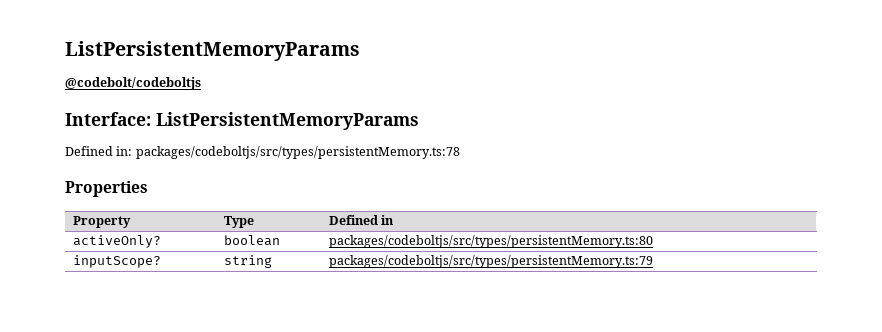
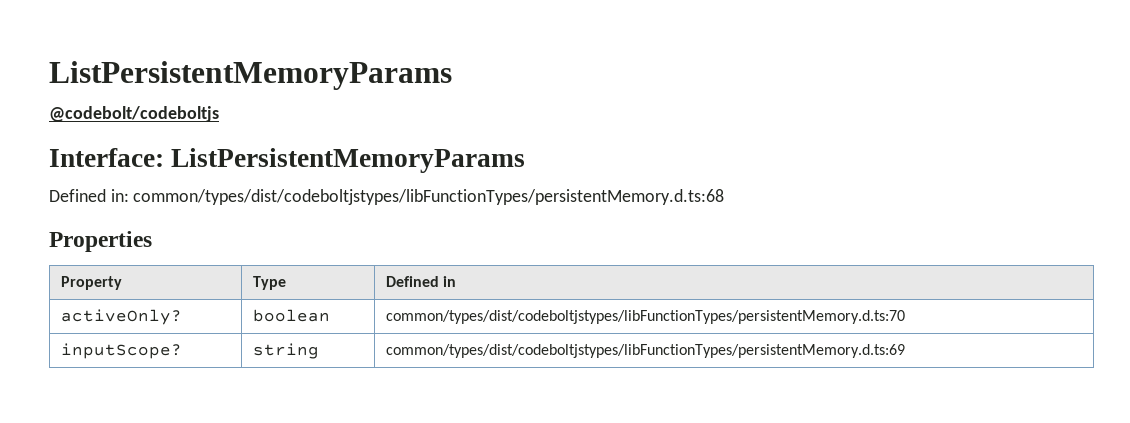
[135,146,460,159] packages/codeboltjs/src/types/persistentMemory.ts:78 -> [133,189,725,205] common/types/dist/codeboltjstypes/libFunctionTypes/persistentMemory.d.ts:68
[328,235,653,248] packages/codeboltjs/src/types/persistentMemory.ts:80 -> [385,310,905,324] common/types/dist/codeboltjstypes/libFunctionTypes/persistentMemory.d.ts:70
[328,255,653,268] packages/codeboltjs/src/types/persistentMemory.ts:79 -> [385,344,905,358] common/types/dist/codeboltjstypes/libFunctionTypes/persistentMemory.d.ts:69

